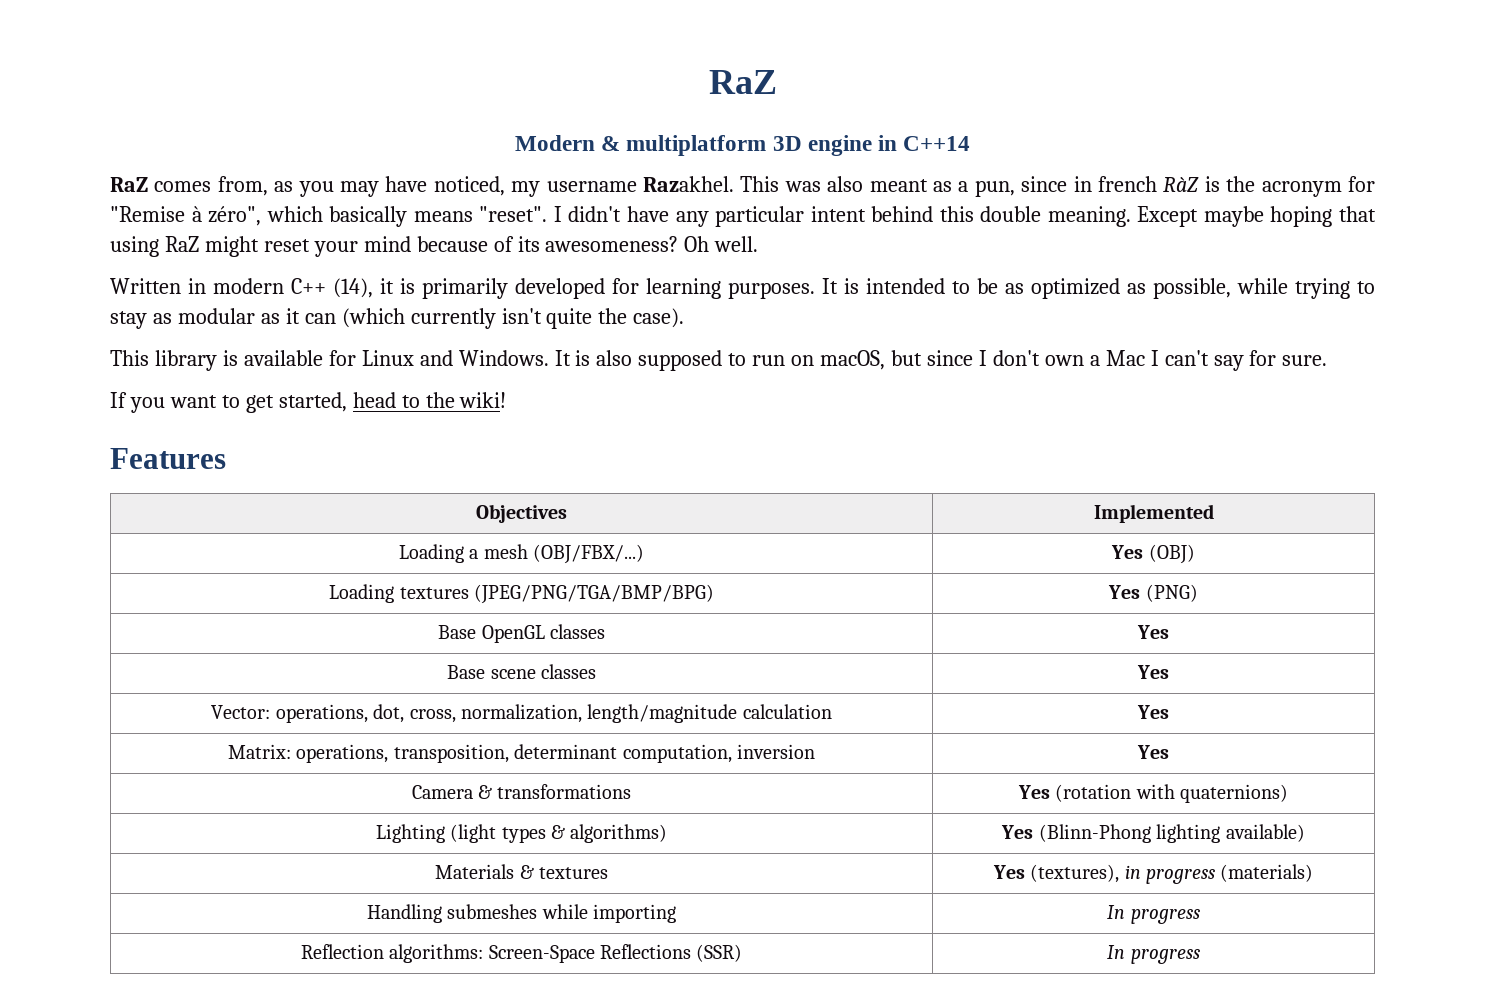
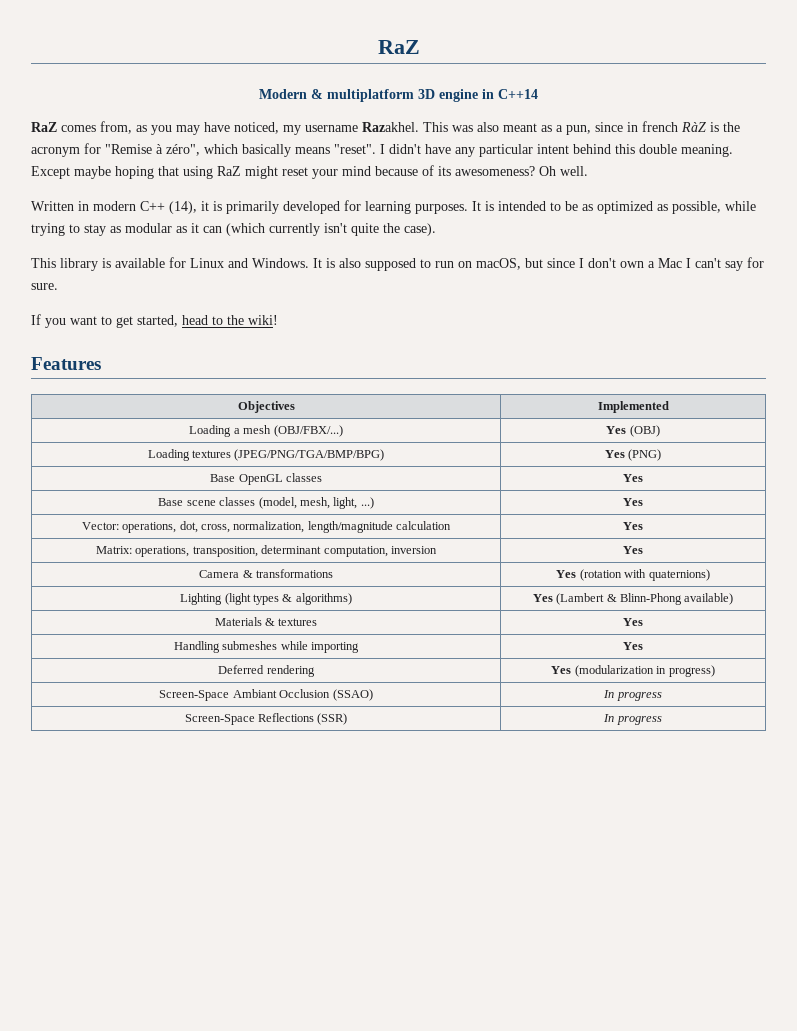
(596, 671) none -> [258,497,374,509] (model, mesh, light, ...)
[1038,824,1221,843] (Blinn-Phong lighting -> [556,593,682,605] (Lambert & Blinn-Phong
[1030,864,1314,884] (textures), in progress (materials) -> (643, 622) none
(677, 913) none -> [623,642,643,650] [218,665,315,677] [551,665,715,677] [159,689,373,701] | Yes // Deferred rendering | Yes (modularization in progress) // Screen-Space Ambiant Occlusion (SSAO)
[300,944,484,963] Reflection algorithms: -> (662, 696) none

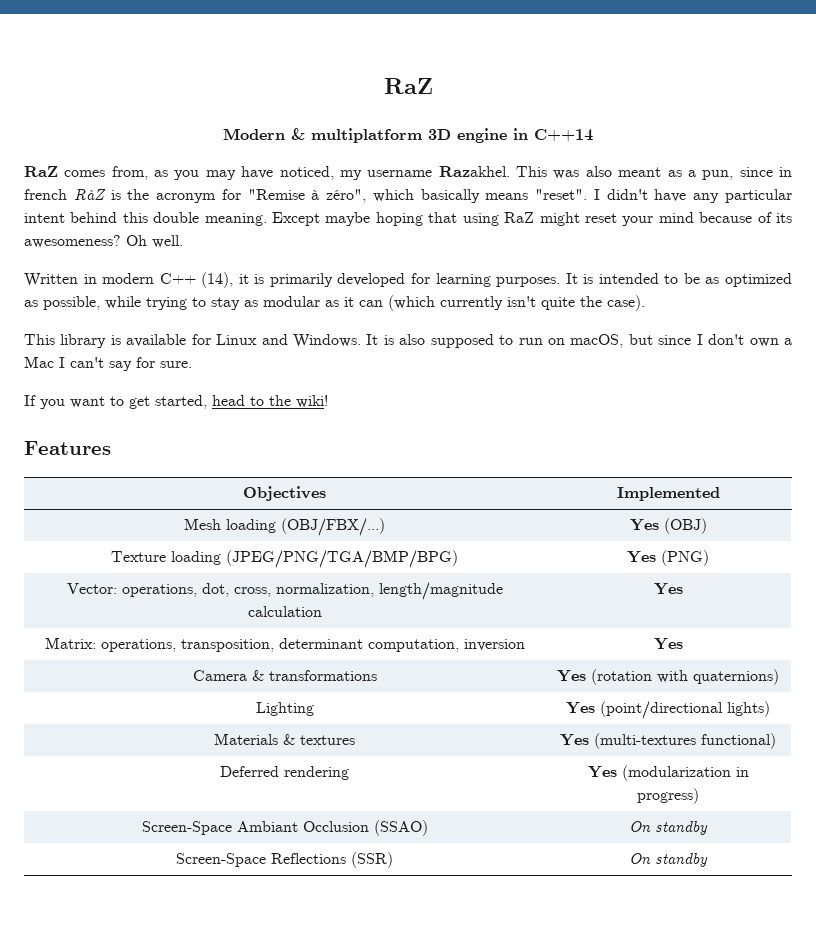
[189,425,272,437] Loading a mesh -> [184,518,276,533] Mesh loading
[147,449,231,461] Loading textures -> [111,551,221,565] Texture loading
[210,473,322,485] [623,474,643,482] [158,497,374,509] [623,498,643,506] // Base OpenGL classes | Yes // Base scene classes (model, mesh, light, ...) | Yes -> (709, 558) none
[224,593,352,605] [532,593,734,605] (light types & algorithms) | Yes (Lambert & Blinn-Phong available) -> [566,701,770,719] | Yes (point/directional lights)
[173,641,360,653] [623,642,643,650] // Handling submeshes while importing | Yes -> [594,733,776,749] (multi-textures functional)
[603,690,662,701] In progress -> [629,821,708,835] On standby
[603,714,662,725] In progress -> [629,853,708,867] On standby

